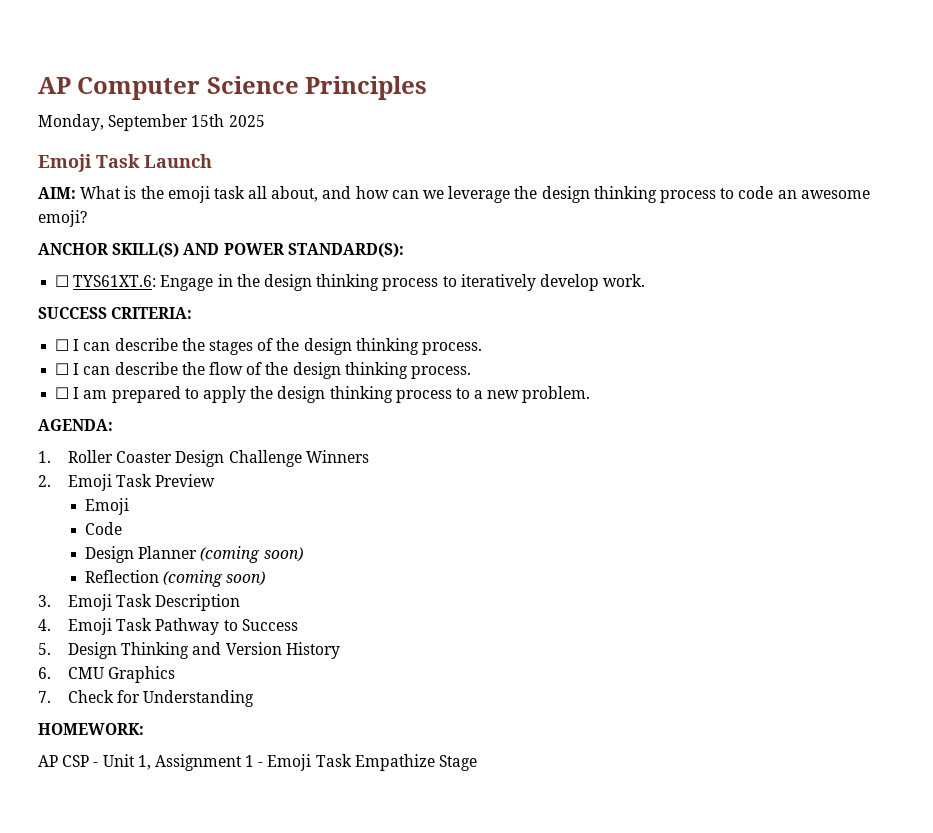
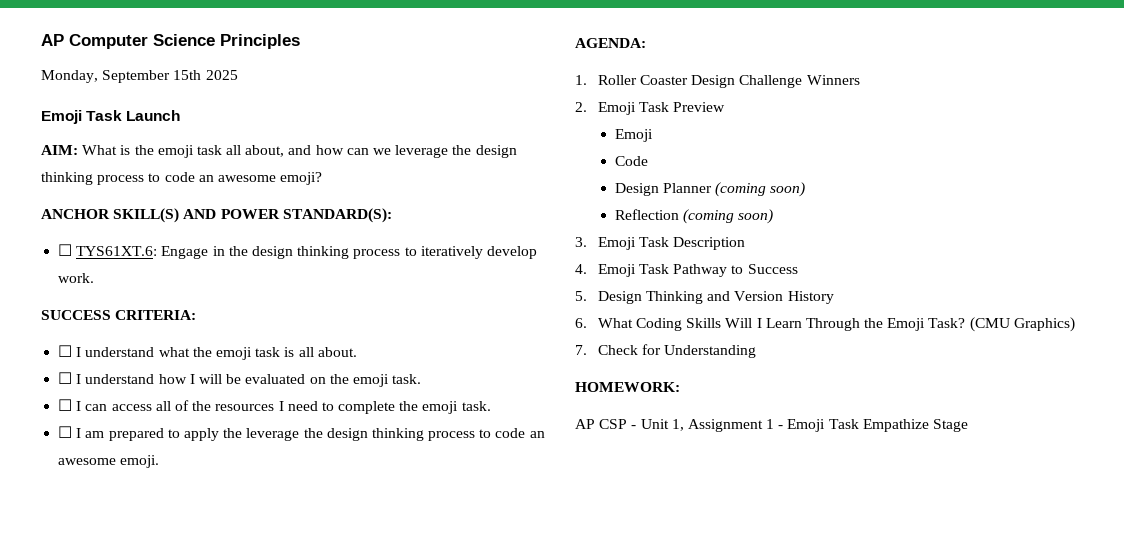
[83,338,482,355] [55,362,471,379] can describe the stages of the design thinking process. // ☐ I can describe the flow of the design thinking process. -> [85,347,357,360] [58,372,422,387] [58,399,491,414] understand what the emoji task is all about. // ☐ I understand how I will be evaluated on the emoji task. // ☐ I can access all of the resources I need to complete the emoji task.
[277,386,591,403] design thinking process to a new problem. -> [246,428,545,441] [58,455,160,468] leverage the design thinking process to code an awesome emoji.
[67,666,176,683] CMU Graphics -> [597,317,1075,332] What Coding Skills Will I Learn Through the Emoji Task? (CMU Graphics)

